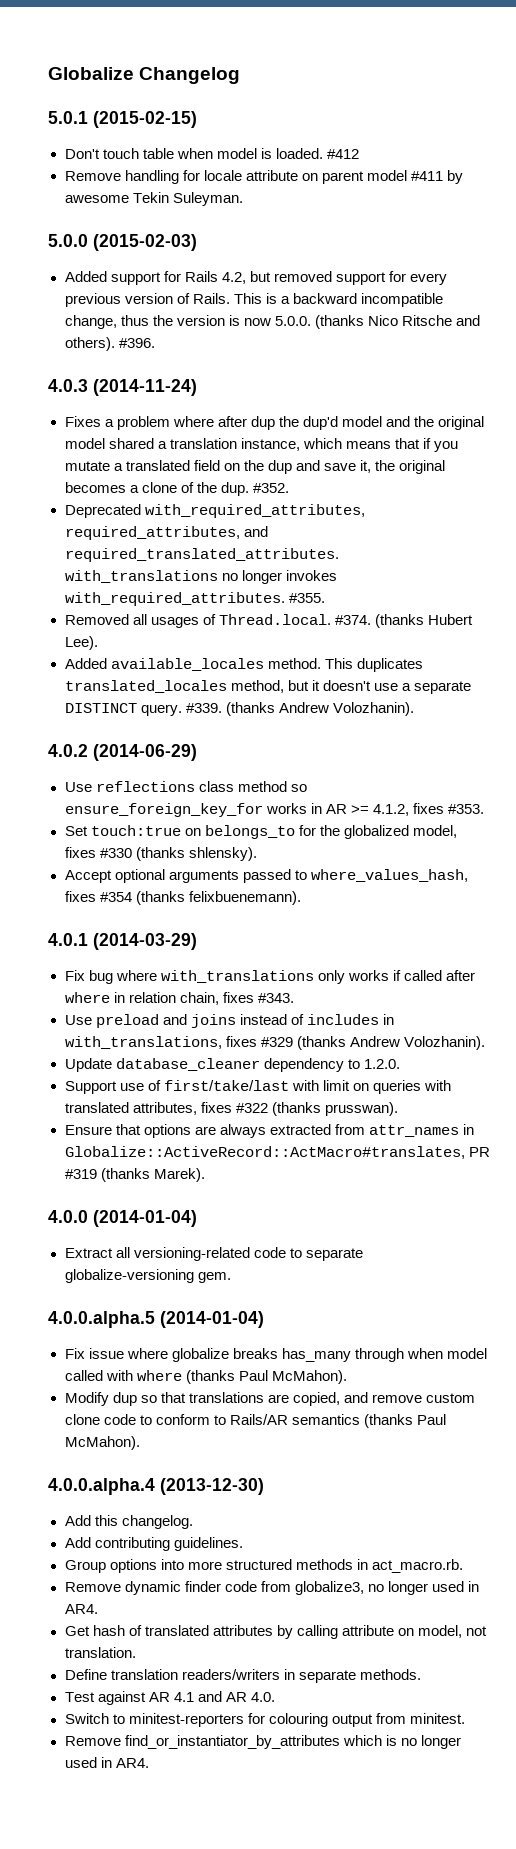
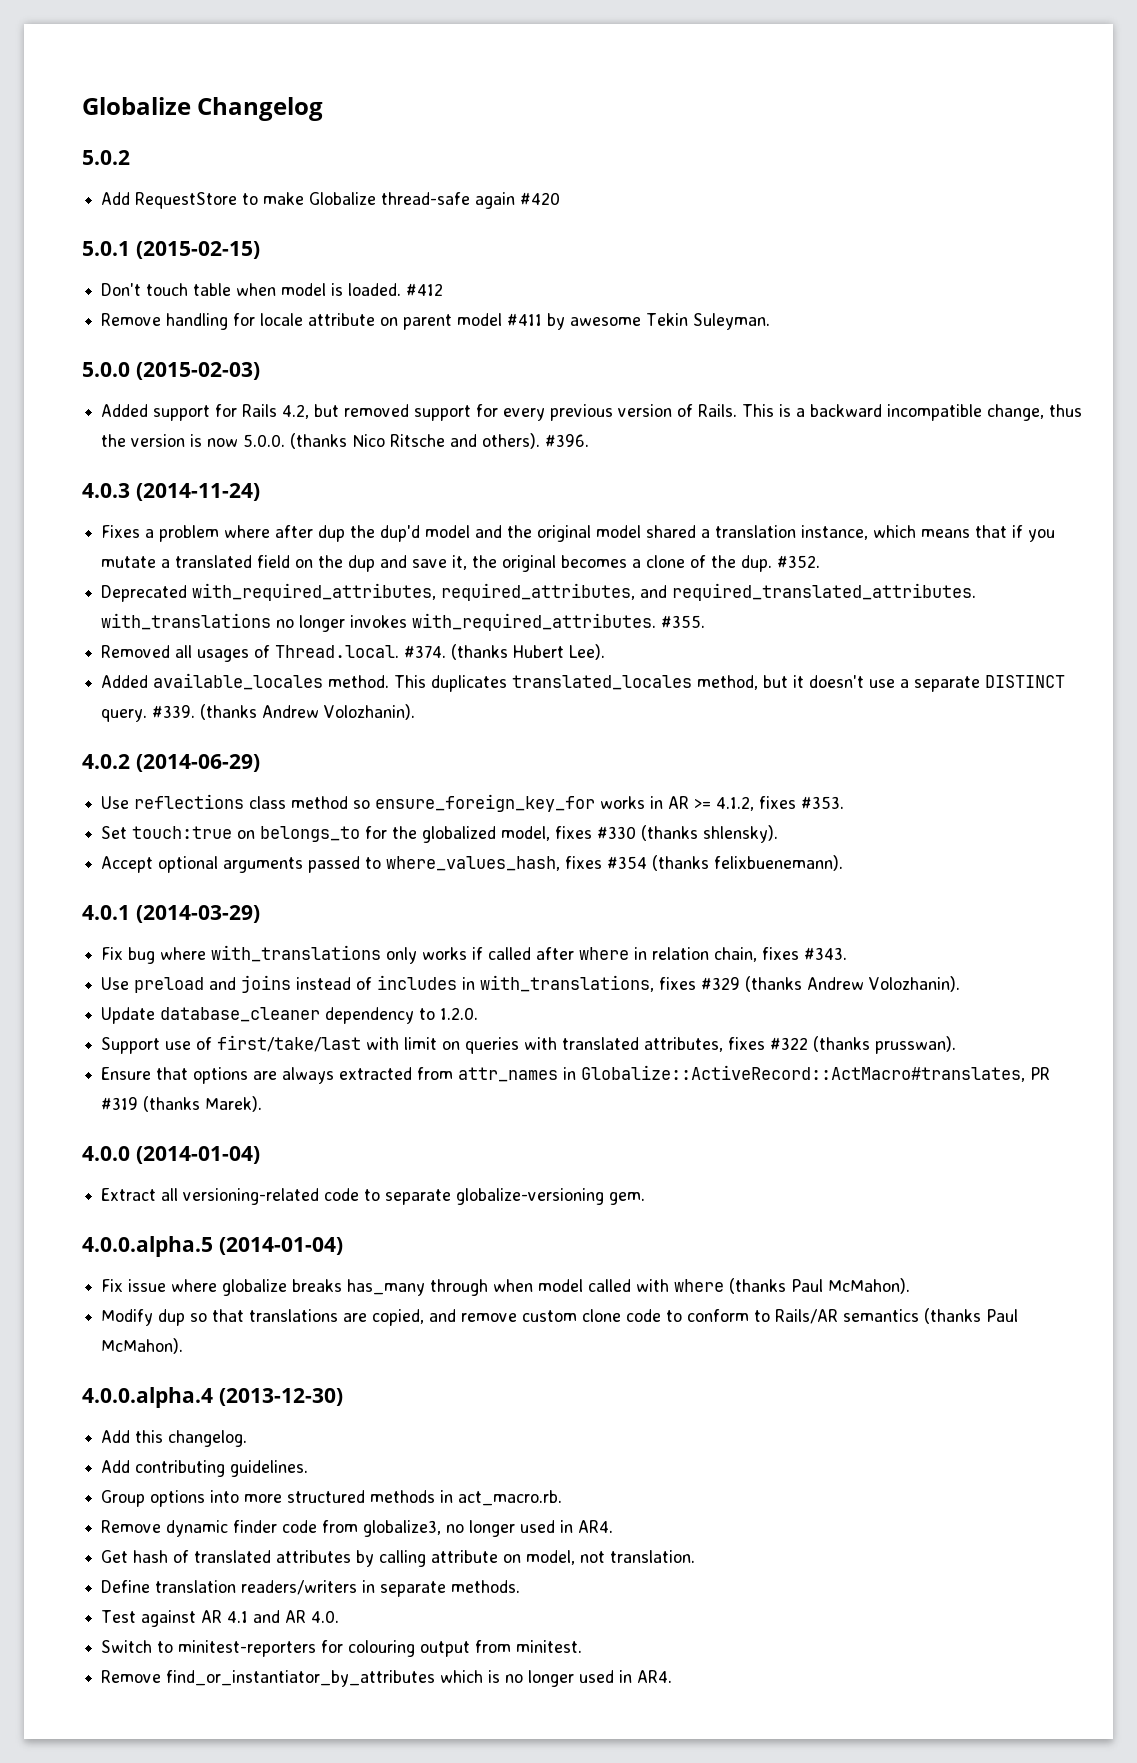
(241, 75) none -> [82,150,130,165] [101,192,561,209] // 5.0.2 // Add RequestStore to make Globalize thread-safe again #420

